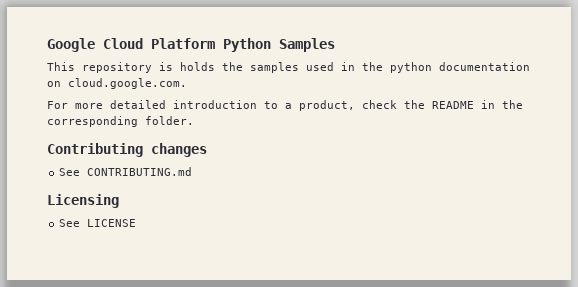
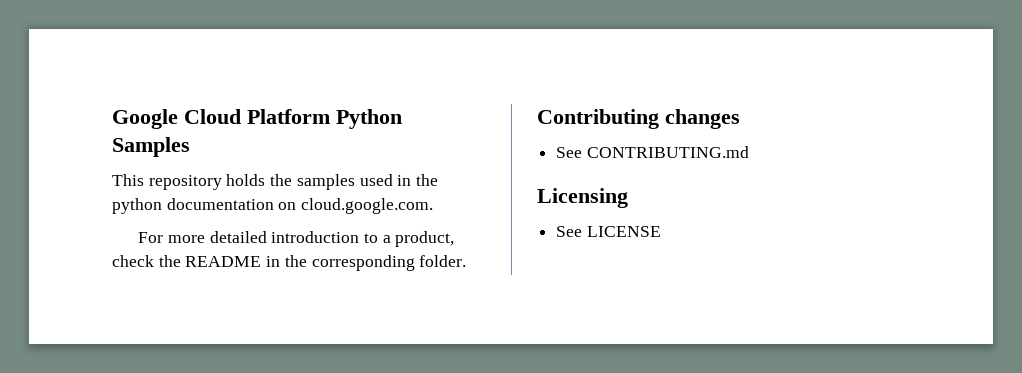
[159,62,173,71] is -> (222, 182) none

